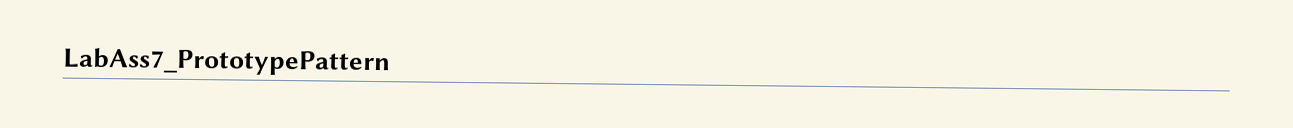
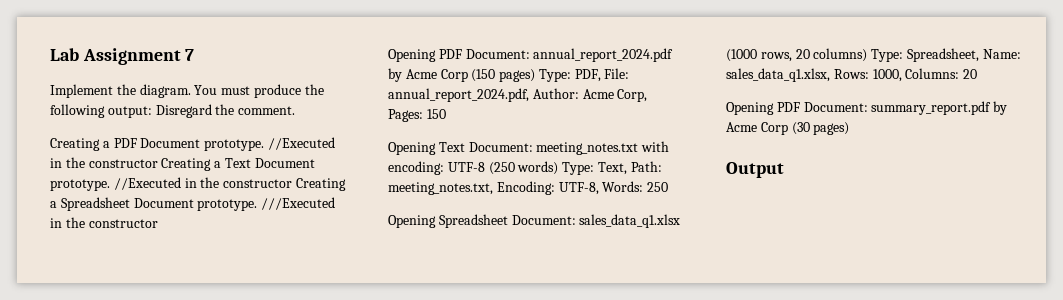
[62,47,391,77] LabAss7_PrototypePattern -> [50,48,195,65] [50,84,324,98] [50,104,296,118] [50,137,335,151] [50,157,315,171] [50,177,346,191] [50,197,336,211] [50,217,158,228] [388,48,674,62] [388,68,630,82] [388,88,648,102] [388,109,446,122] [388,141,670,155] [388,161,662,175] [388,181,669,195] [388,214,681,228] [726,48,1021,62] [726,68,978,82] [726,101,1008,115] [726,122,850,135] [726,162,784,178] Lab Assignment 7 // Implement the diagram. You must produce the following output: Disregard the comment. // Creating a PDF Document prototype. //Executed in the constructor Creating a Text Document prototype. //Executed in the constructor Creating a Spreadsheet Document prototype. ///Executed in the constructor // Opening PDF Document: annual_report_2024.pdf by Acme Corp (150 pages) Type: PDF, File: annual_report_2024.pdf, Author: Acme Corp, Pages: 150 // Opening Text Document: meeting_notes.txt with encoding: UTF-8 (250 words) Type: Text, Path: meeting_notes.txt, Encoding: UTF-8, Words: 250 // Opening Spreadsheet Document: sales_data_q1.xlsx (1000 rows, 20 columns) Type: Spreadsheet, Name: sales_data_q1.xlsx, Rows: 1000, Columns: 20 // Opening PDF Document: summary_report.pdf by Acme Corp (30 pages) // Output

